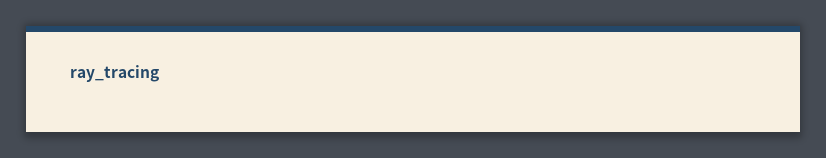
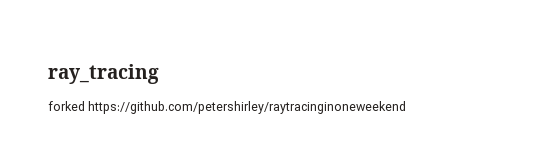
(159, 73) none -> [48,101,407,114] // forked https://github.com/petershirley/raytracinginoneweekend

